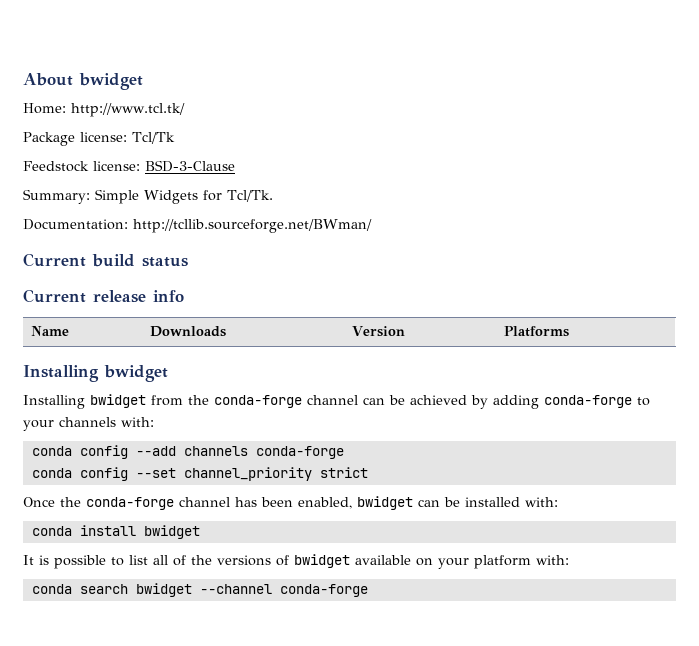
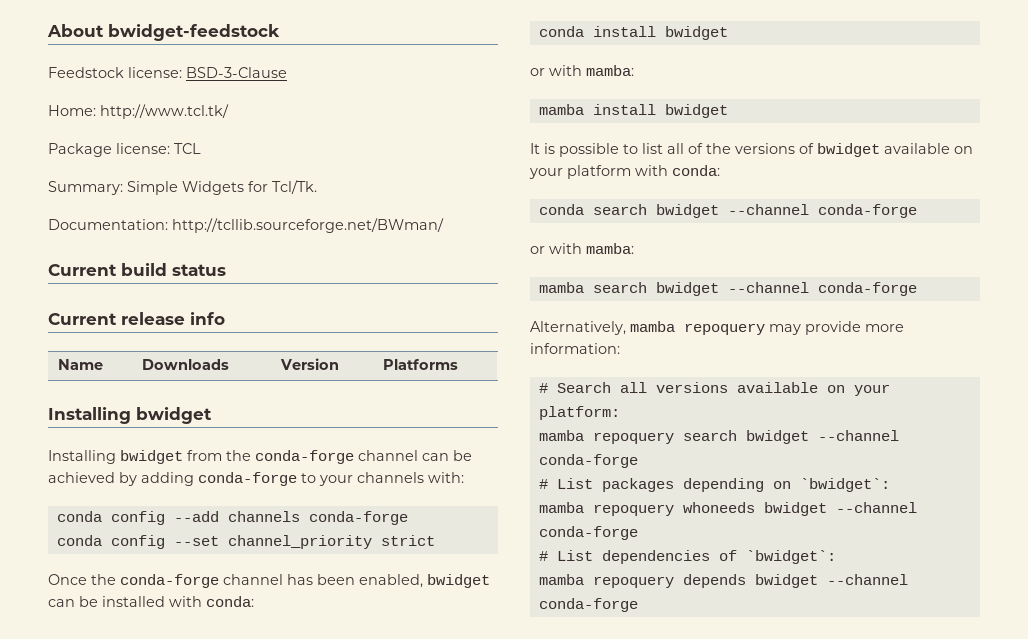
[79,73,143,90] bwidget -> [108,24,280,41] [48,67,287,78] bwidget-feedstock // Feedstock license: BSD-3-Clause
[132,132,175,144] [23,160,235,172] Tcl/Tk // Feedstock license: BSD-3-Clause -> [174,143,201,154] TCL
[525,497,558,507] with: -> [169,596,254,607] with conda:
(200, 532) none -> [530,65,634,76] [538,104,728,118] // or with mamba: // mamba install bwidget
[536,555,569,565] with: -> [635,165,720,176] with conda:
(368, 590) none -> [530,243,634,254] [538,282,917,296] [530,321,904,335] [530,343,620,354] [538,382,890,396] [538,406,620,420] [538,430,899,444] [538,454,638,468] [538,478,890,492] [538,502,917,516] [538,526,638,540] [538,550,836,564] [538,574,908,588] [538,598,638,612] // or with mamba: // mamba search bwidget --channel conda-forge // Alternatively, mamba repoquery may provide more information: // # Search all versions available on your platform: // mamba repoquery search bwidget --channel conda-forge // # List packages depending on `bwidget`: // mamba repoquery whoneeds bwidget --channel conda-forge // # List dependencies of `bwidget`: // mamba repoquery depends bwidget --channel conda-forge

